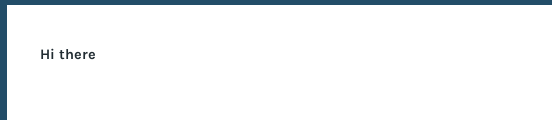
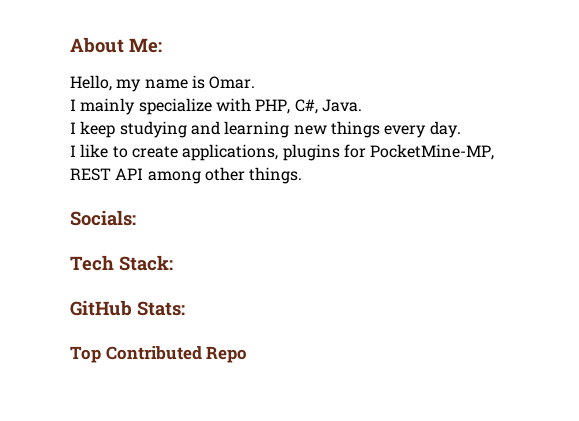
[40,48,96,60] Hi there -> [70,37,162,53] [70,75,256,92] [70,98,362,115] [70,121,461,138] [70,144,495,161] [70,167,303,184] [70,210,136,226] [70,255,173,271] [70,300,185,316] [70,346,248,363] About Me: // Hello, my name is Omar. // I mainly specialize with PHP, C#, Java. // I keep studying and learning new things every day. // I like to create applications, plugins for PocketMine-MP, REST API among other things. // Socials: // Tech Stack: // GitHub Stats: // Top Contributed Repo

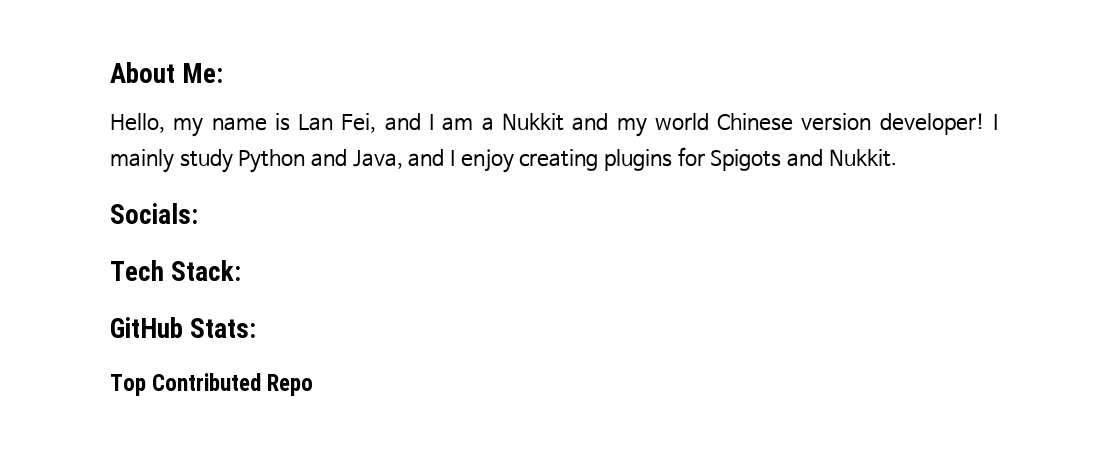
[209,76,256,89] [70,98,362,115] [70,121,461,138] [70,144,495,161] [70,167,303,184] Omar. // I mainly specialize with PHP, C#, Java. // I keep studying and learning new things every day. // I like to create applications, plugins for PocketMine-MP, REST API among other things. -> [298,113,999,137] [110,147,897,173] Lan Fei, and I am a Nukkit and my world Chinese version developer! I mainly study Python and Java, and I enjoy creating plugins for Spigots and Nukkit.

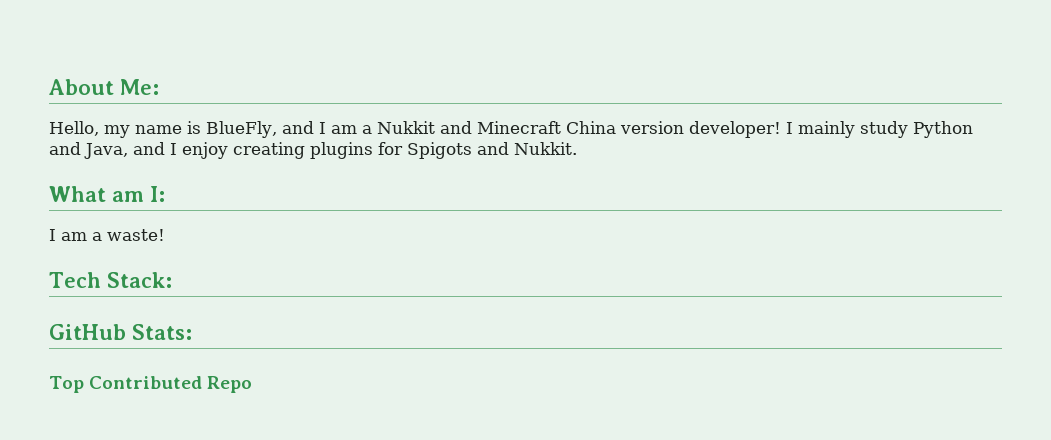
[298,113,377,133] Lan Fei, -> [206,121,277,138] BlueFly,
[616,113,794,137] my world Chinese -> [476,121,616,134] Minecraft China
[110,203,198,224] Socials: -> [49,186,165,202] [49,229,165,241] What am I: // I am a waste!

